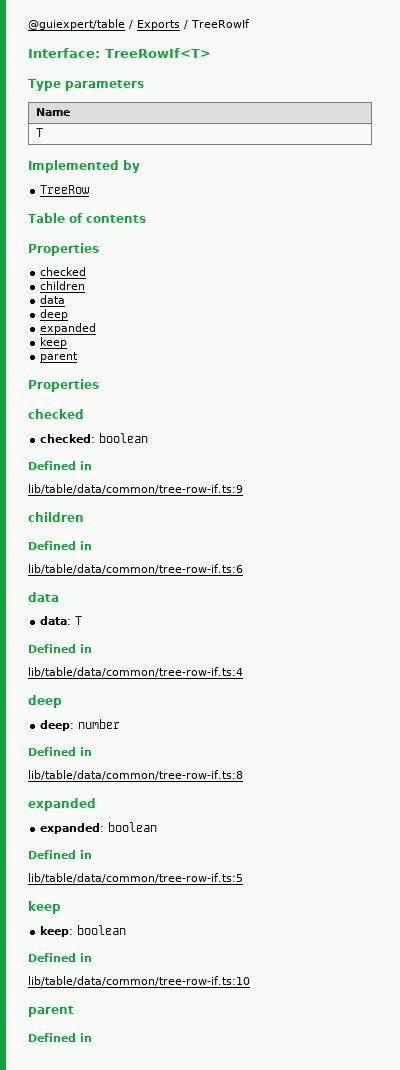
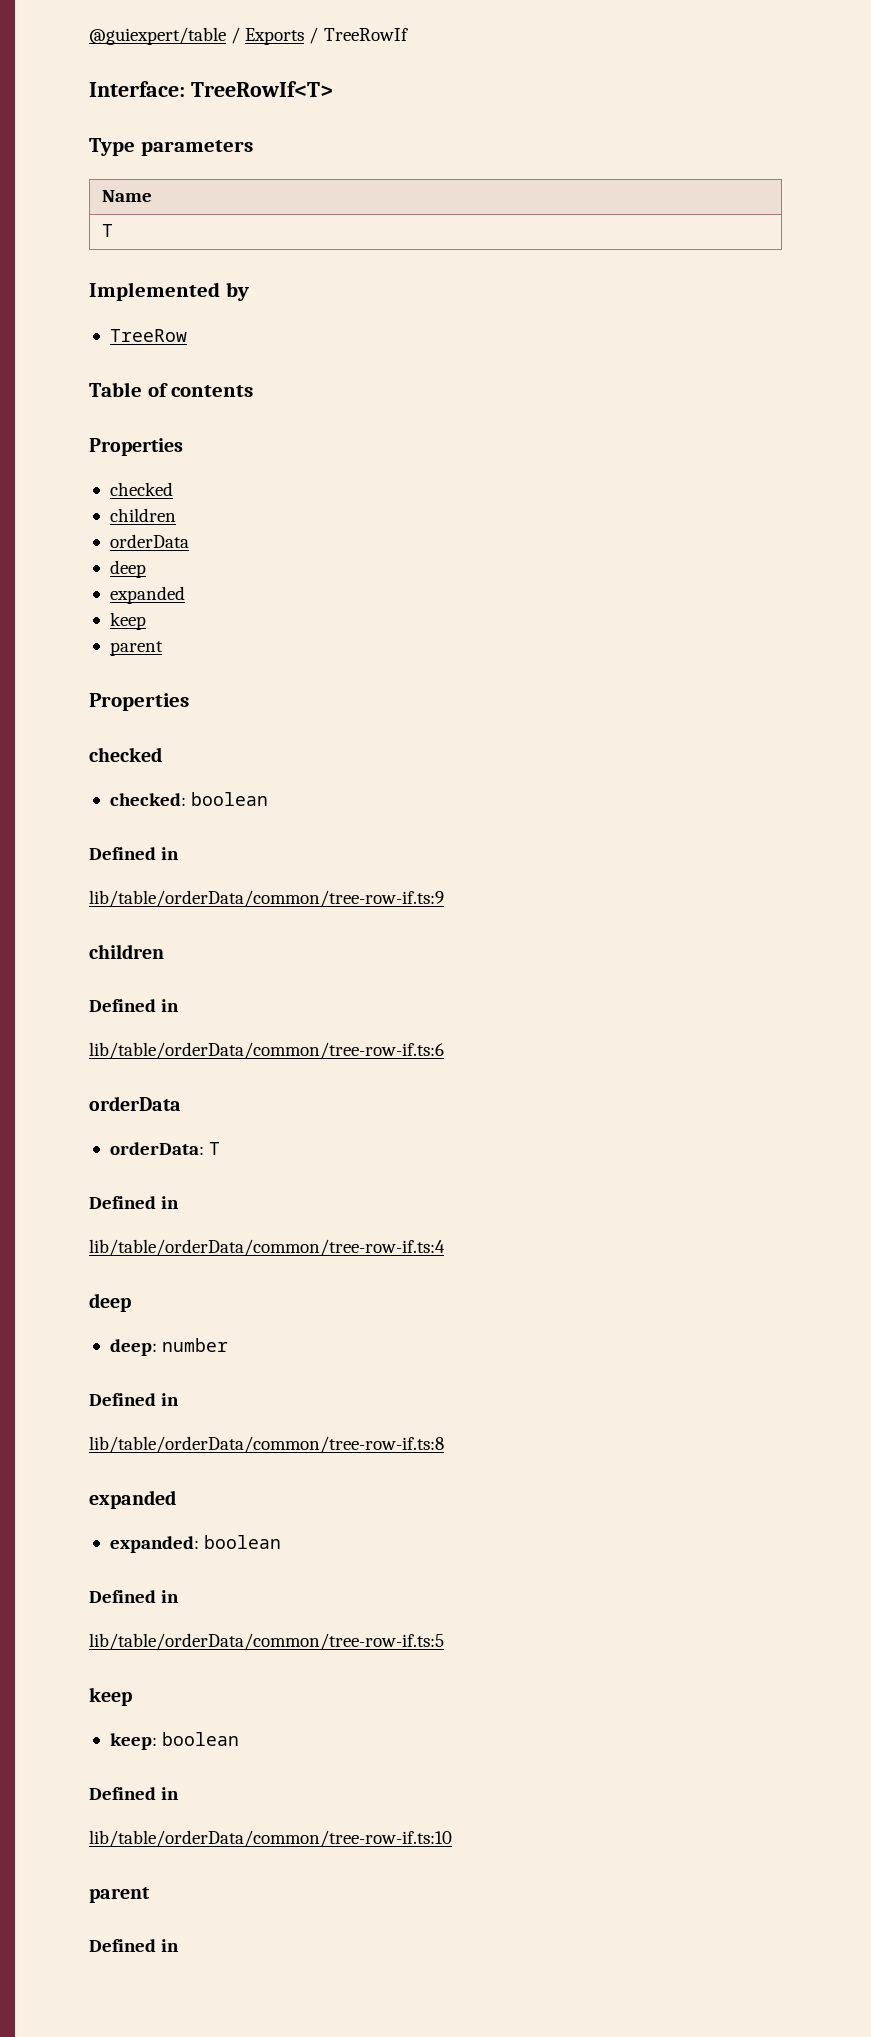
[40,295,66,304] data -> [109,534,189,548] orderData
[28,484,243,494] lib/table/data/common/tree-row-if.ts:9 -> [89,890,444,907] lib/table/orderData/common/tree-row-if.ts:9
[28,564,243,574] [28,592,59,602] [40,616,72,625] lib/table/data/common/tree-row-if.ts:6 // data // data: -> [89,1042,444,1059] [89,1096,181,1111] [109,1142,204,1155] lib/table/orderData/common/tree-row-if.ts:6 // orderData // orderData:
[28,667,243,677] lib/table/data/common/tree-row-if.ts:4 -> [89,1239,445,1256] lib/table/orderData/common/tree-row-if.ts:4
[28,770,243,780] lib/table/data/common/tree-row-if.ts:8 -> [89,1436,444,1453] lib/table/orderData/common/tree-row-if.ts:8
[28,873,243,883] lib/table/data/common/tree-row-if.ts:5 -> [89,1633,444,1650] lib/table/orderData/common/tree-row-if.ts:5
[28,976,250,986] lib/table/data/common/tree-row-if.ts:10 -> [89,1830,452,1847] lib/table/orderData/common/tree-row-if.ts:10

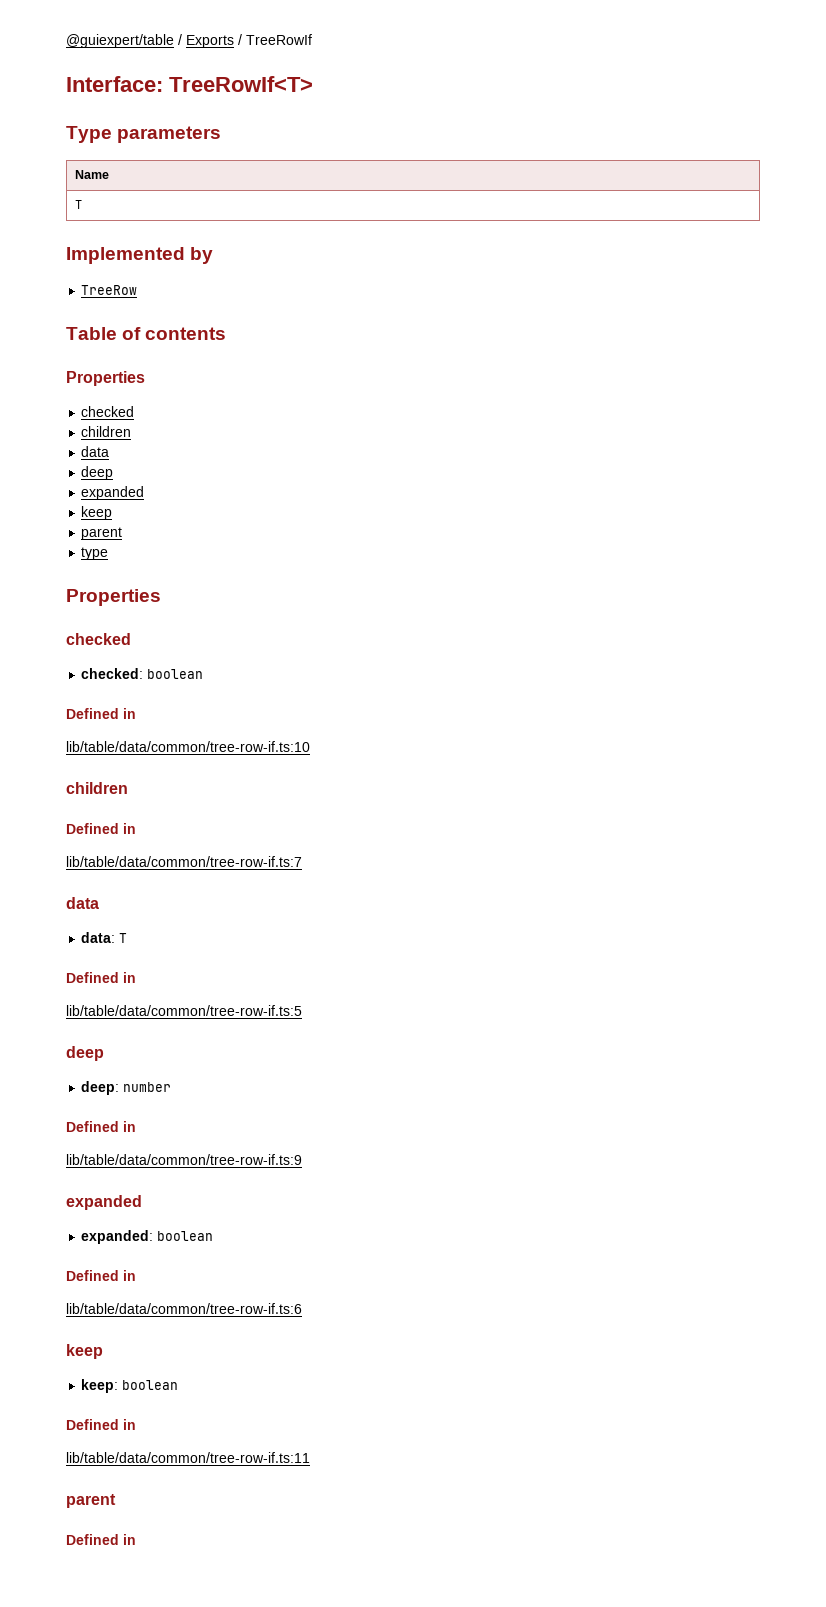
[109,534,189,548] orderData -> [81,446,110,457] data
(163, 648) none -> [81,547,109,560] // type
[89,890,444,907] lib/table/orderData/common/tree-row-if.ts:9 -> [66,741,310,752] lib/table/data/common/tree-row-if.ts:10
[89,1042,444,1059] [89,1096,181,1111] [109,1142,204,1155] lib/table/orderData/common/tree-row-if.ts:6 // orderData // orderData: -> [66,856,302,867] [66,897,99,909] [81,932,116,943] lib/table/data/common/tree-row-if.ts:7 // data // data:
[89,1239,445,1256] lib/table/orderData/common/tree-row-if.ts:4 -> [66,1005,302,1016] lib/table/data/common/tree-row-if.ts:5
[89,1436,444,1453] lib/table/orderData/common/tree-row-if.ts:8 -> [66,1154,302,1165] lib/table/data/common/tree-row-if.ts:9
[89,1633,444,1650] lib/table/orderData/common/tree-row-if.ts:5 -> [66,1303,302,1314] lib/table/data/common/tree-row-if.ts:6
[89,1830,452,1847] lib/table/orderData/common/tree-row-if.ts:10 -> [66,1452,310,1463] lib/table/data/common/tree-row-if.ts:11

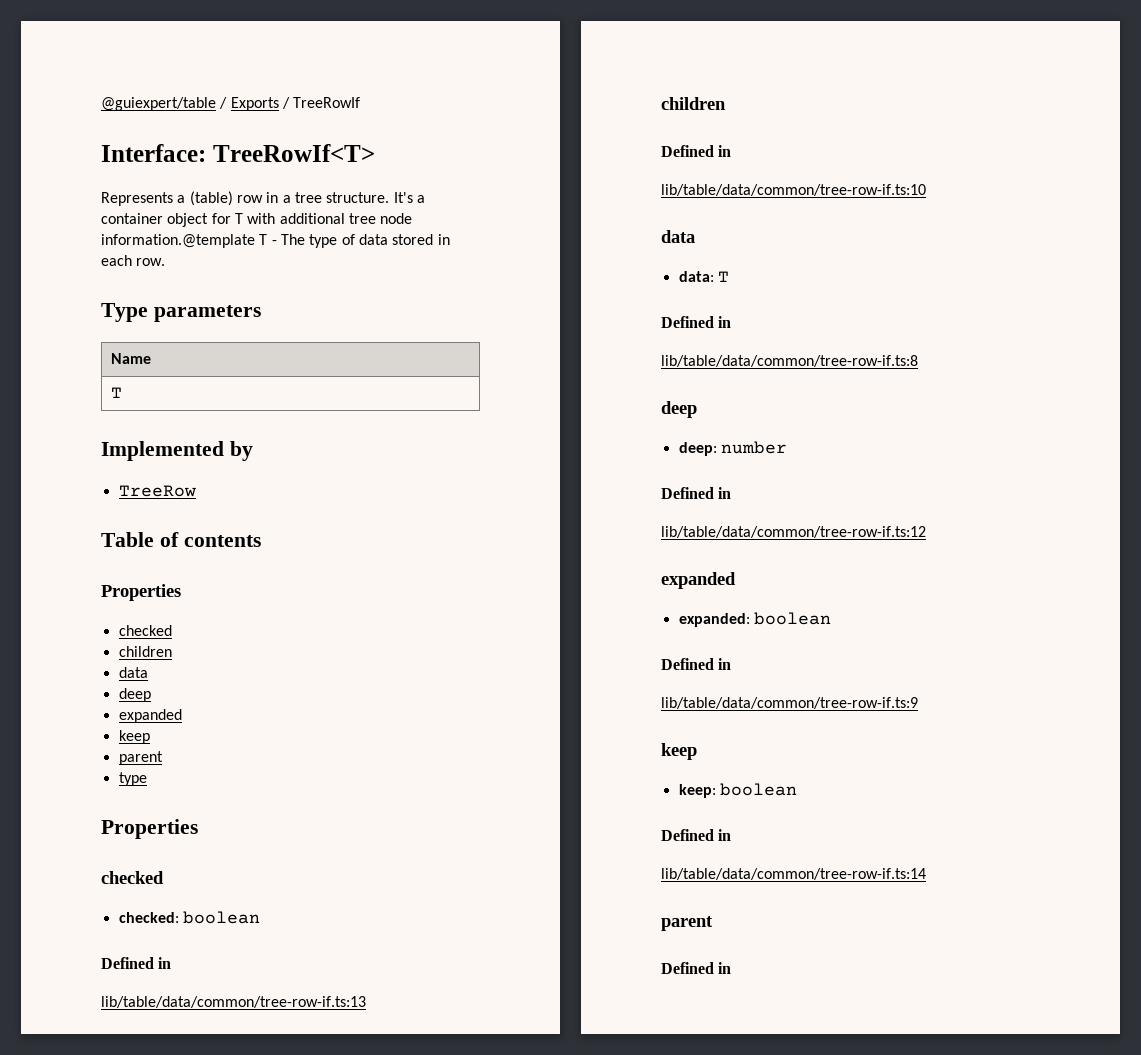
(313, 84) none -> [101,191,425,206] [101,213,413,227] [101,234,450,248] [101,255,166,266] // Represents a (table) row in a tree structure. It's a container object for T with additional tree node information.@template T - The type of data stored in each row.
[66,741,310,752] lib/table/data/common/tree-row-if.ts:10 -> [101,996,366,1008] lib/table/data/common/tree-row-if.ts:13
[66,856,302,867] lib/table/data/common/tree-row-if.ts:7 -> [661,184,926,196] lib/table/data/common/tree-row-if.ts:10
[66,1005,302,1016] lib/table/data/common/tree-row-if.ts:5 -> [661,355,918,367] lib/table/data/common/tree-row-if.ts:8
[66,1154,302,1165] lib/table/data/common/tree-row-if.ts:9 -> [661,526,926,538] lib/table/data/common/tree-row-if.ts:12
[66,1303,302,1314] lib/table/data/common/tree-row-if.ts:6 -> [661,697,918,709] lib/table/data/common/tree-row-if.ts:9
[66,1452,310,1463] lib/table/data/common/tree-row-if.ts:11 -> [661,868,926,880] lib/table/data/common/tree-row-if.ts:14

